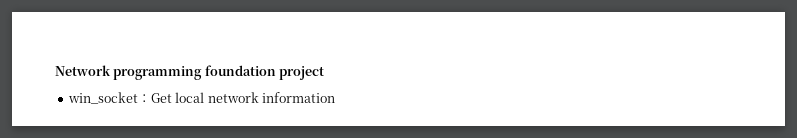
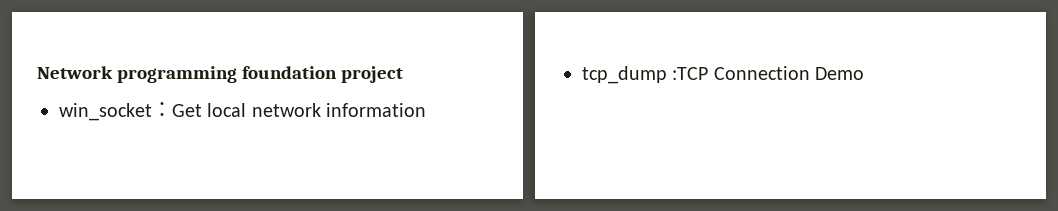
(335, 97) none -> [582,66,865,84] // tcp_dump :TCP Connection Demo

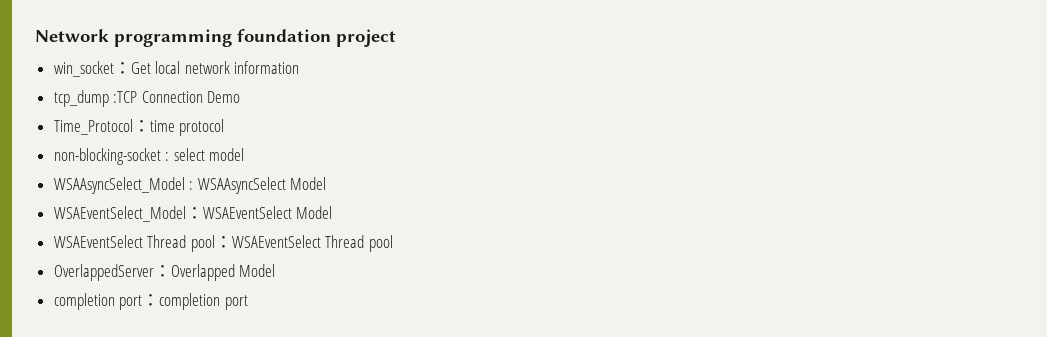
(865, 73) none -> [53,119,225,136] [53,148,245,165] [53,177,327,194] [53,206,333,222] [53,235,394,252] [53,264,276,281] [53,293,248,310] // Time_Protocol：time protocol // non-blocking-socket : select model // WSAAsyncSelect_Model : WSAAsyncSelect Model // WSAEventSelect_Model：WSAEventSelect Model // WSAEventSelect Thread pool：WSAEventSelect Thread pool // OverlappedServer：Overlapped Model // completion port：completion port

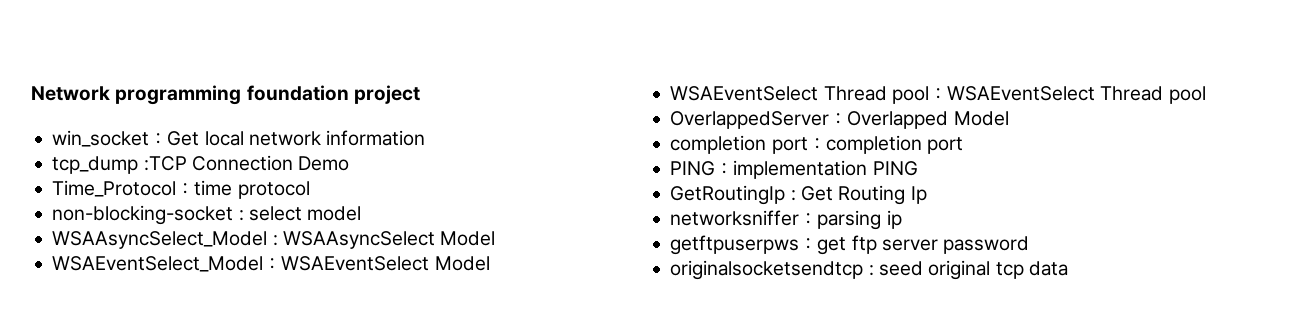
(248, 302) none -> [670,160,918,179] [670,185,927,205] [670,210,902,230] [670,235,1030,255] [670,260,1068,280] // PING：implementation PING // GetRoutingIp : Get Routing Ip // networksniffer：parsing ip // getftpuserpws：get ftp server password // originalsocketsendtcp : seed original tcp data

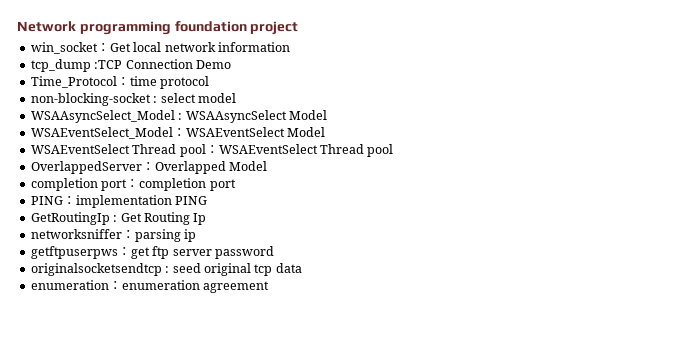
(1068, 268) none -> [30,280,270,293] // enumeration：enumeration agreement

